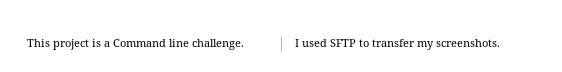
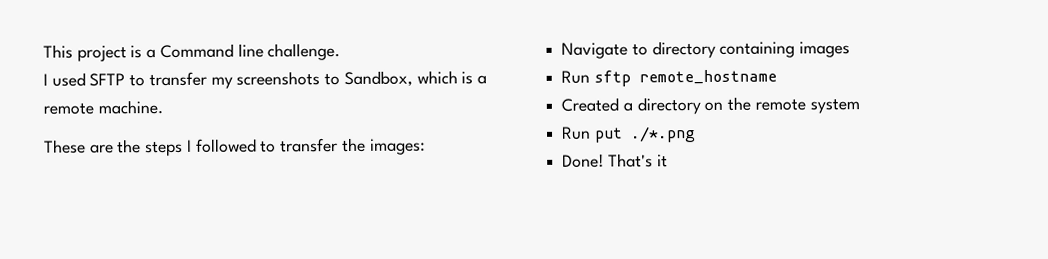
[436,39,500,47] screenshots. -> [236,70,487,88] [43,100,163,115] [44,137,426,157] [561,40,851,59] [561,69,777,87] [561,96,860,115] [561,126,696,143] [562,153,668,168] screenshots to Sandbox, which is a remote machine. // These are the steps I followed to transfer the images: // Navigate to directory containing images // Run sftp remote_hostname // Created a directory on the remote system // Run put ./*.png // Done! That's it

